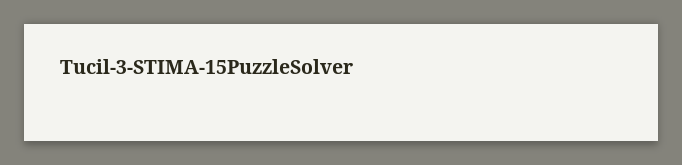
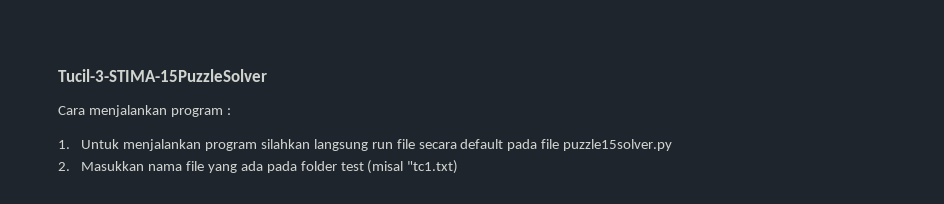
(353, 66) none -> [58,105,231,117] [58,139,673,151] [58,160,459,174] // Cara menjalankan program : // 1. Untuk menjalankan program silahkan langsung run file secara default pada file puzzle15solver.py // 2. Masukkan nama file yang ada pada folder test (misal "tc1.txt)

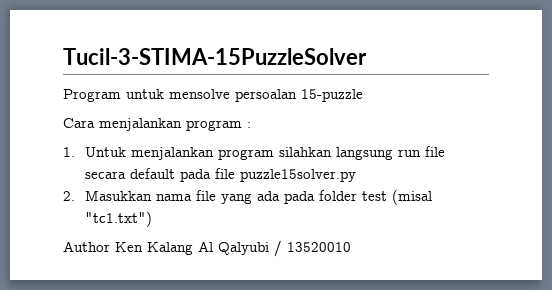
(267, 75) none -> [63,89,363,102] // Program untuk mensolve persoalan 15-puzzle
[407,160,459,174] "tc1.txt) -> [84,211,152,227] [63,240,351,257] "tc1.txt") // Author Ken Kalang Al Qalyubi / 13520010

